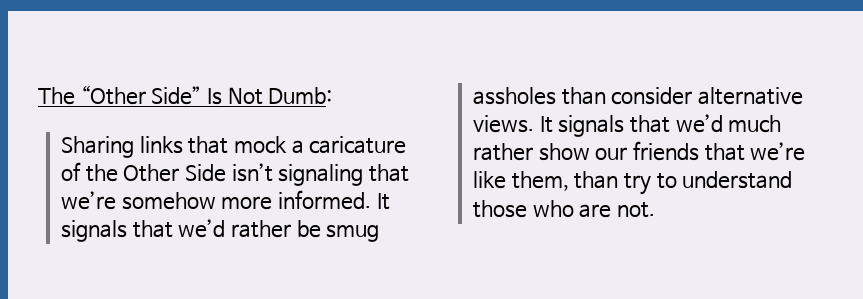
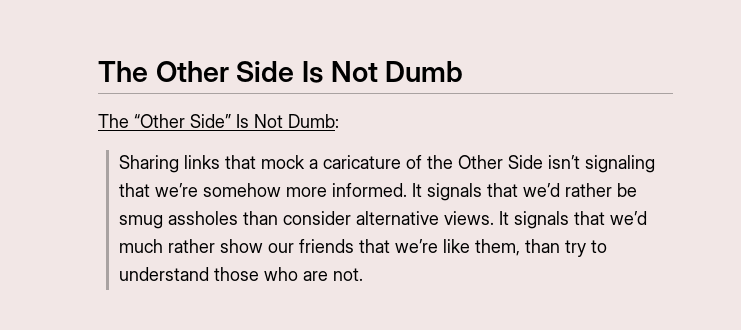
[38,87,75,105] The -> [98,61,464,83] [98,114,129,128] The Other Side Is Not Dumb // The

